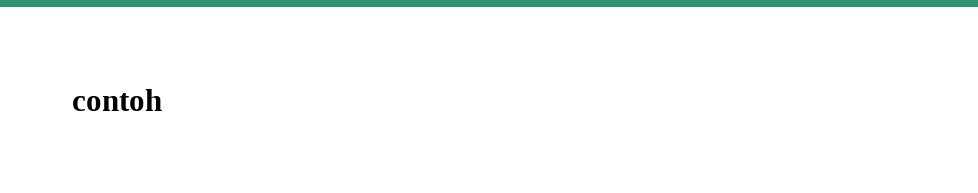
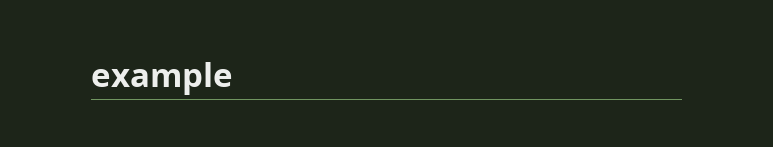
[72,89,162,111] contoh -> [91,62,233,95] example

